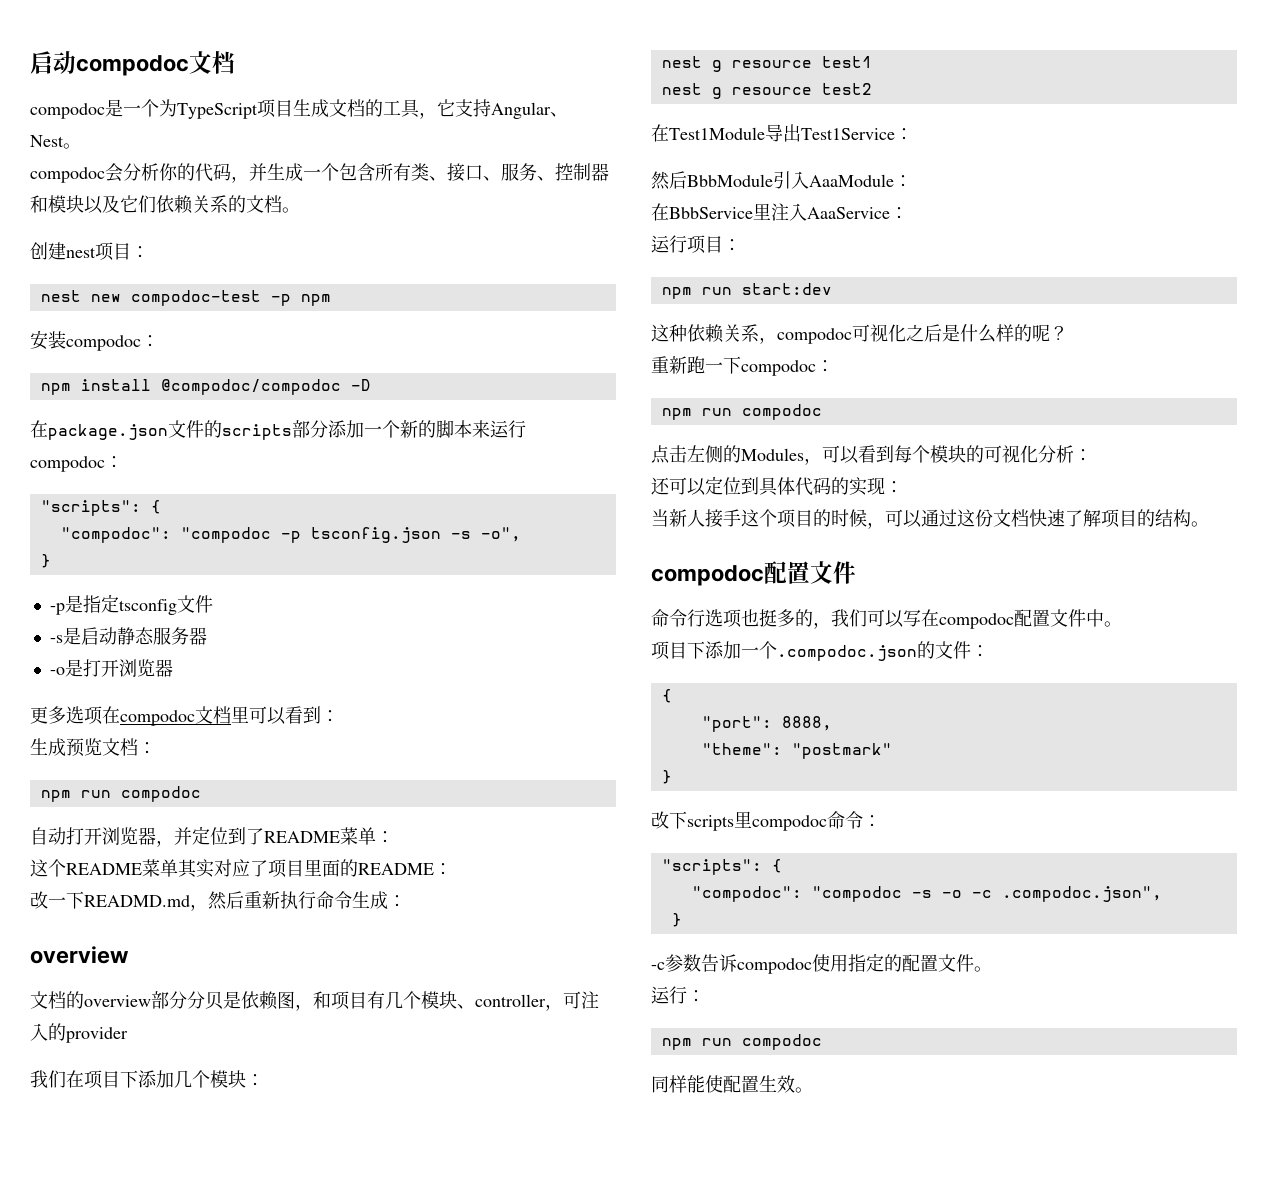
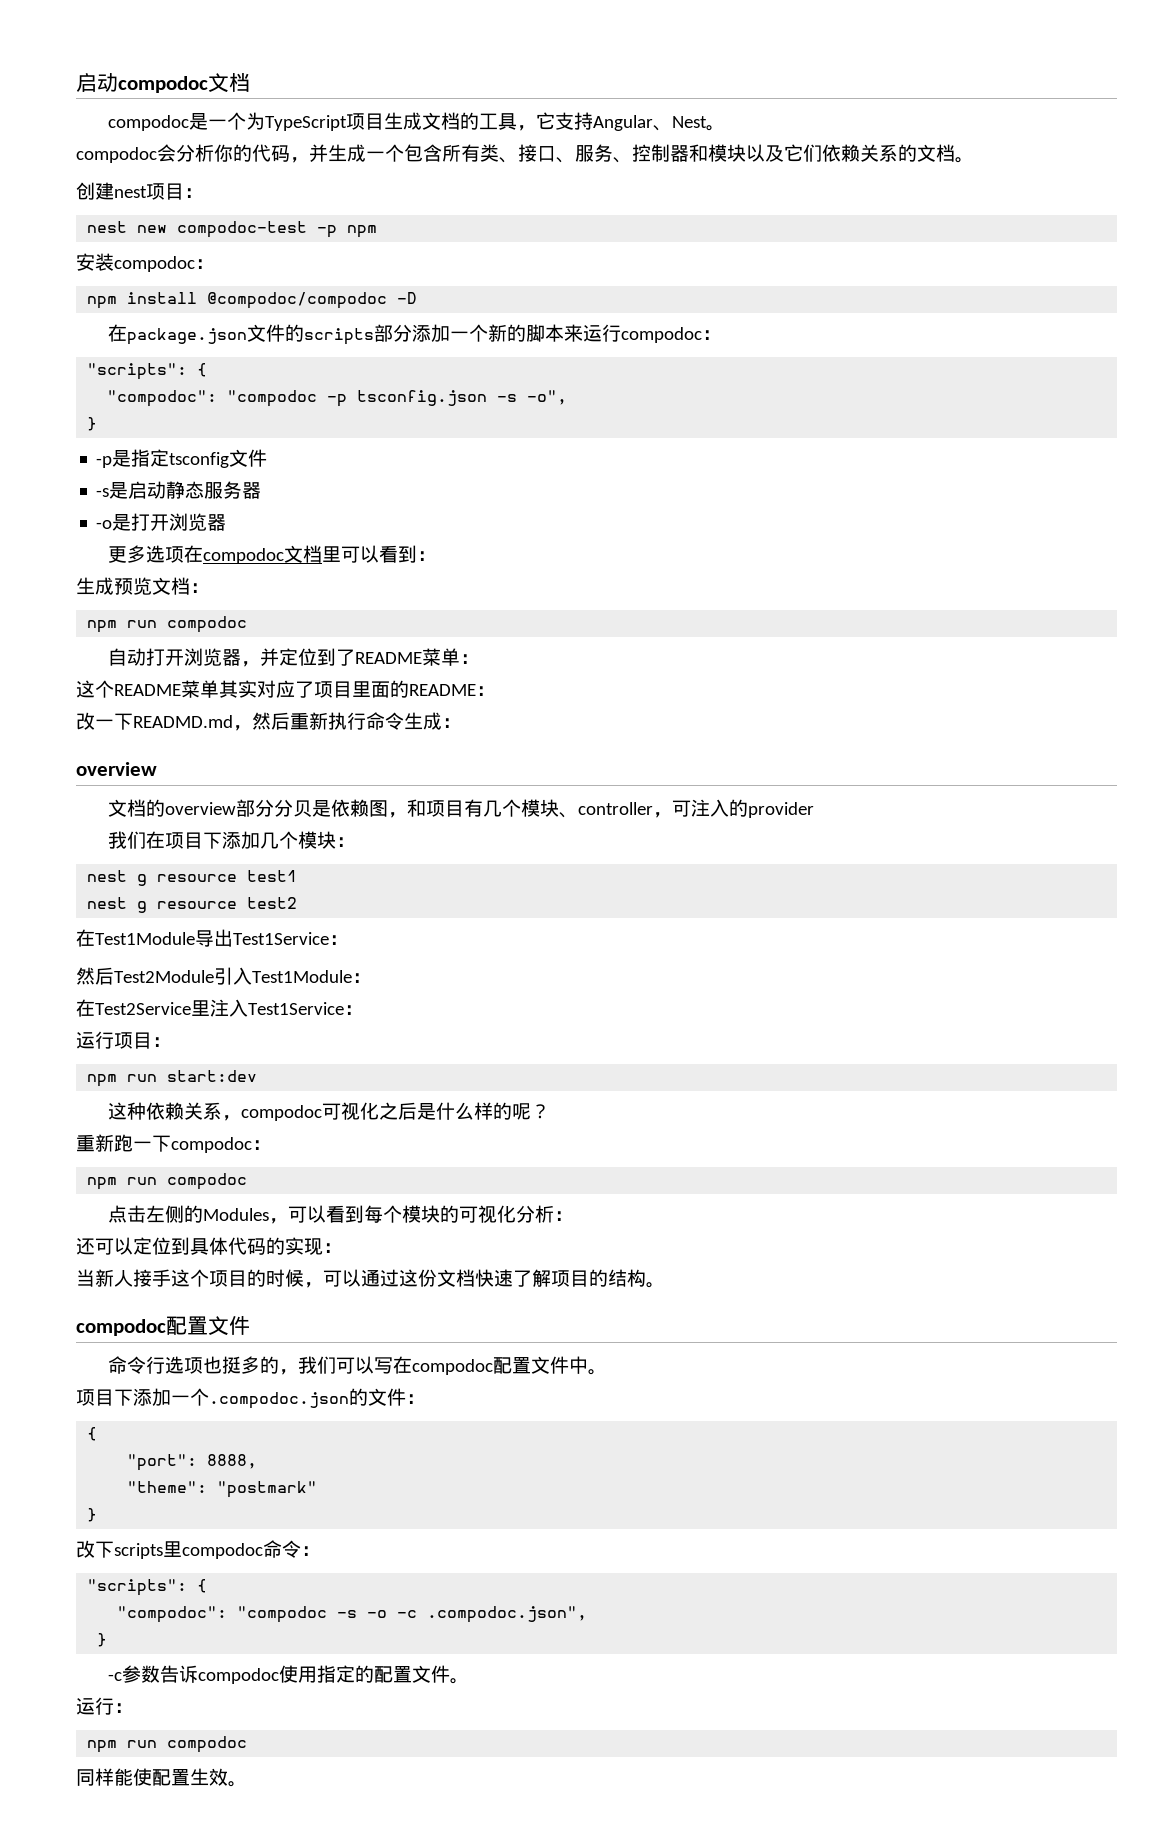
[687,171,912,189] [651,203,890,221] BbbModule引入AaaModule： // 在BbbService里注入AaaService -> [114,967,371,985] [76,999,344,1017] Test2Module引入Test1Module： // 在Test2Service里注入Test1Service

